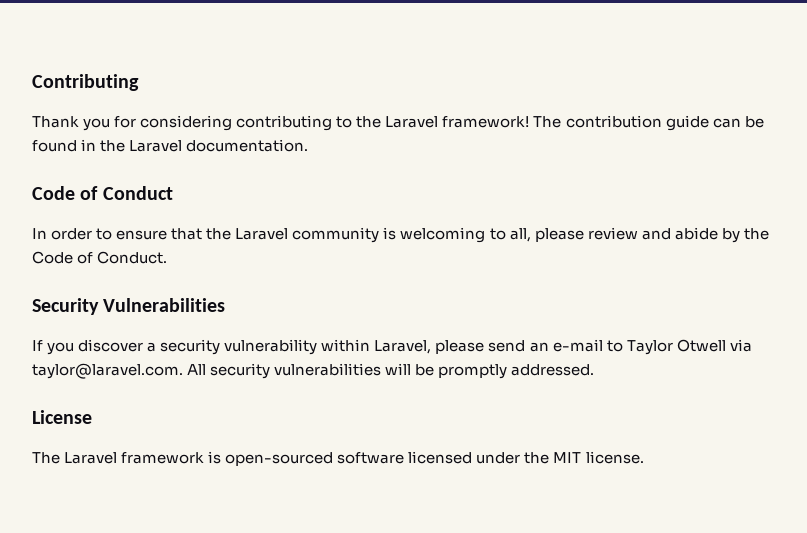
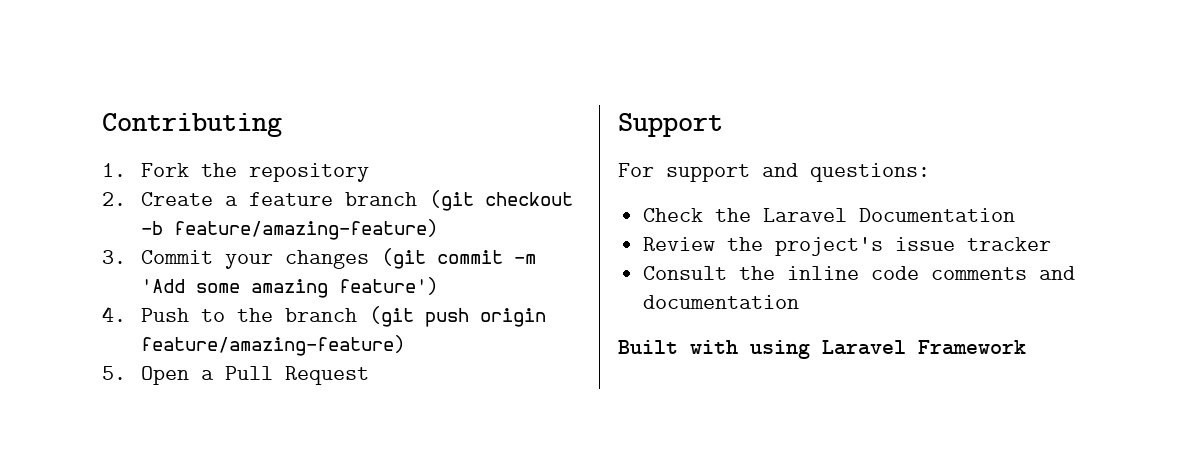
[32,115,764,131] [32,139,309,152] [32,186,173,200] [32,227,769,243] [32,251,168,264] [32,298,226,315] [32,339,752,355] [32,363,595,379] [32,410,92,424] [32,451,644,466] Thank you for considering contributing to the Laravel framework! The contribution guide can be found in the Laravel documentation. // Code of Conduct // In order to ensure that the Laravel community is welcoming to all, please review and abide by the Code of Conduct. // Security Vulnerabilities // If you discover a security vulnerability within Laravel, please send an e-mail to Taylor Otwell via taylor@laravel.com. All security vulnerabilities will be promptly addressed. // License // The Laravel framework is open-sourced software licensed under the MIT license. -> [102,163,369,182] [102,190,573,211] [140,219,439,240] [102,248,536,269] [140,277,439,298] [102,306,546,327] [140,335,406,356] [102,366,369,385] [618,113,723,137] [618,163,930,182] [643,208,1016,222] [643,237,1052,256] [643,266,1076,280] [643,295,800,309] [618,340,1026,359] 1. Fork the repository // 2. Create a feature branch (git checkout -b feature/amazing-feature) // 3. Commit your changes (git commit -m 'Add some amazing feature') // 4. Push to the branch (git push origin feature/amazing-feature) // 5. Open a Pull Request // Support // For support and questions: // Check the Laravel Documentation // Review the project's issue tracker // Consult the inline code comments and documentation // Built with using Laravel Framework

